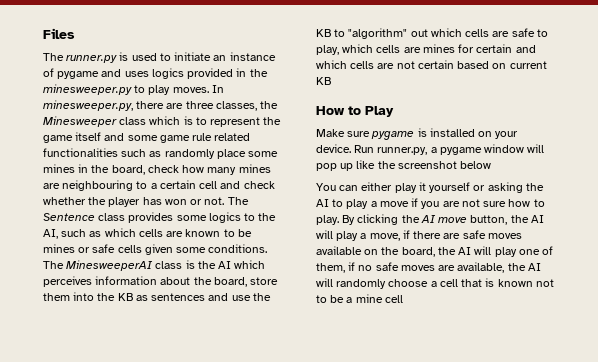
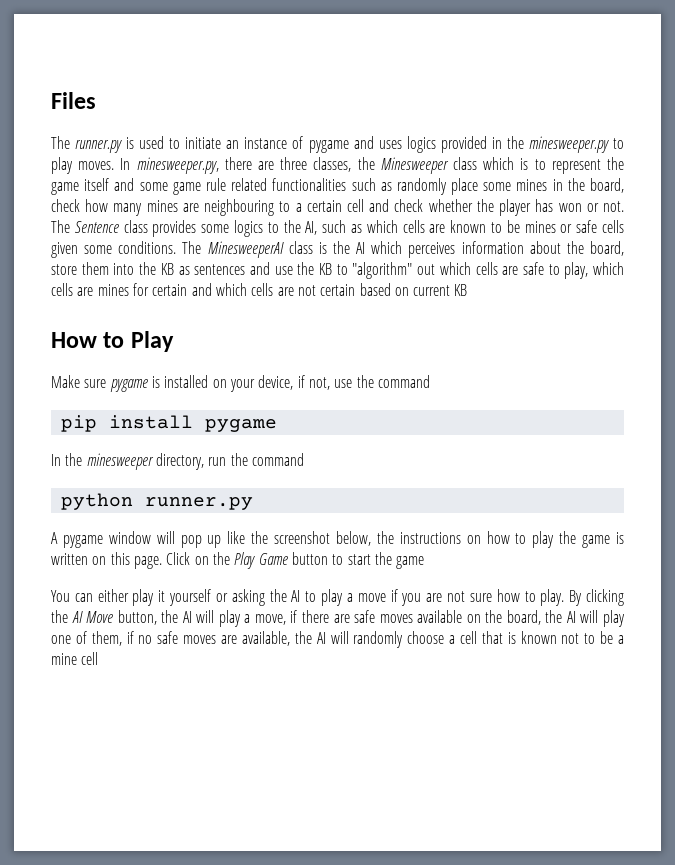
[316,144,437,155] device. Run runner.py, a -> [258,375,430,390] [60,415,277,432] [51,453,304,470] [60,493,253,510] [51,532,58,544] device, if not, use the command // pip install pygame // In the minesweeper directory, run the command // python runner.py // A
[460,161,492,169] below -> [336,531,625,548] [51,552,425,569] below, the instructions on how to play the game is written on this page. Click on the Play Game button to start the game
[438,217,468,223] move -> [86,611,114,623] Move

